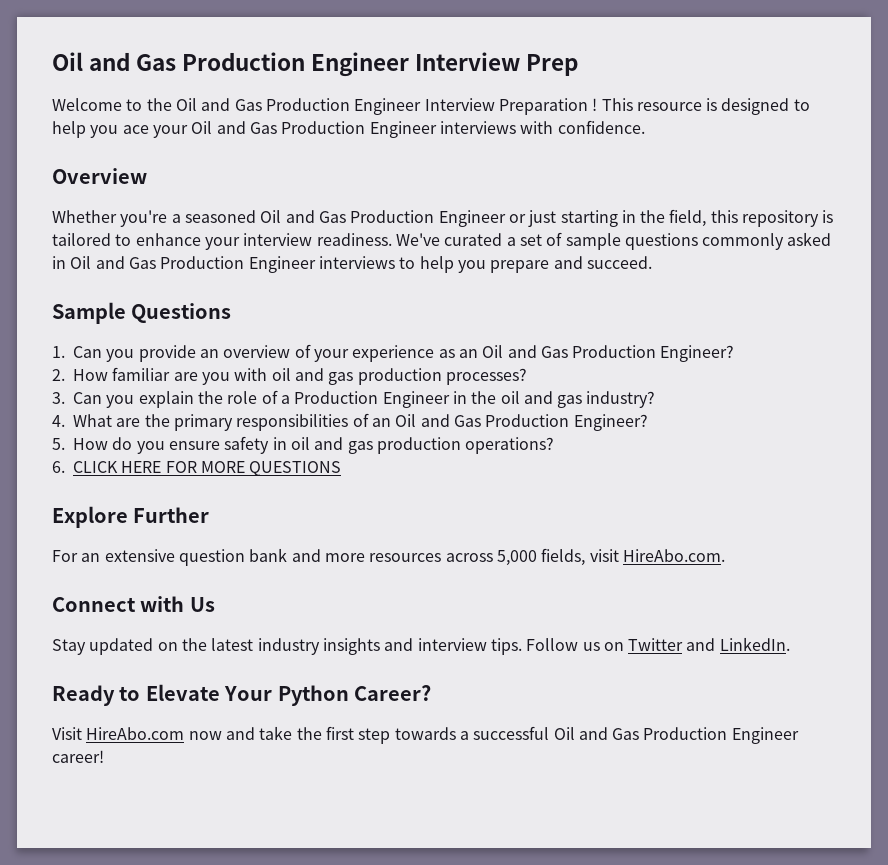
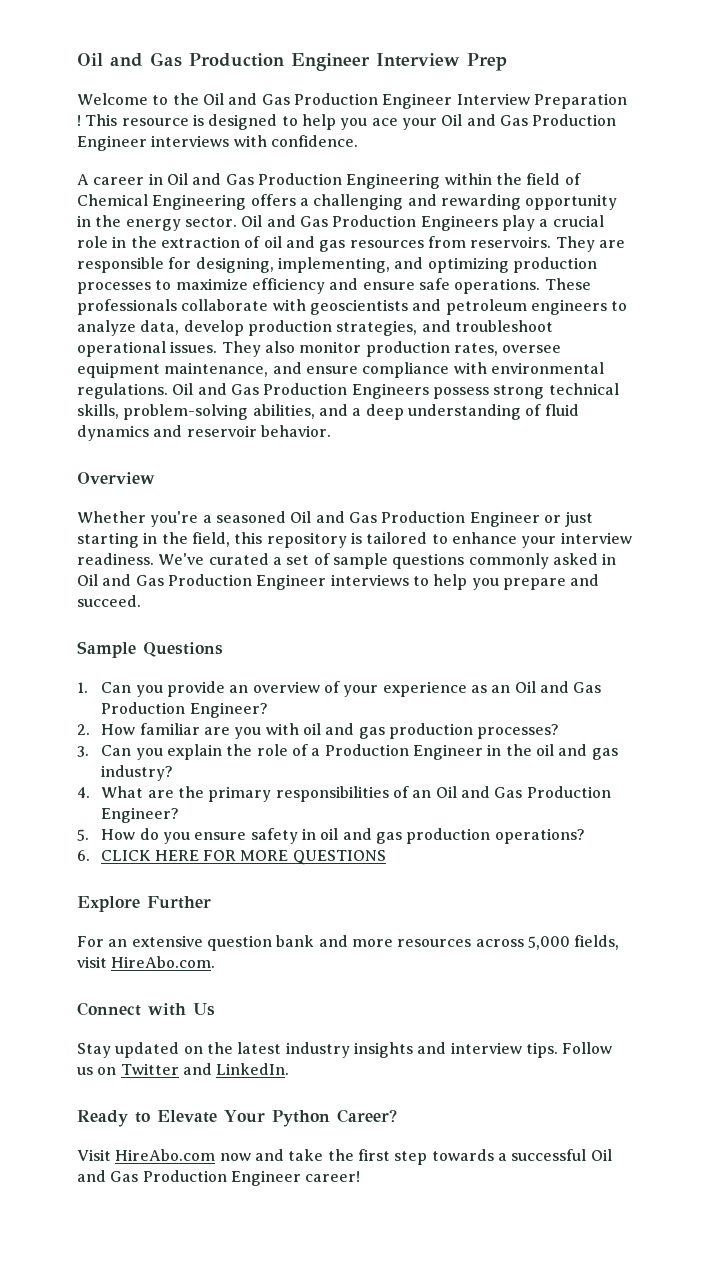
(645, 127) none -> [77,173,581,189] [77,194,618,210] [77,215,604,231] [77,236,625,252] [77,257,597,273] [77,278,591,294] [77,299,628,315] [77,320,553,336] [77,341,562,357] [77,362,604,378] [77,383,619,399] [77,404,579,420] [77,425,331,441] // A career in Oil and Gas Production Engineering within the field of Chemical Engineering offers a challenging and rewarding opportunity in the energy sector. Oil and Gas Production Engineers play a crucial role in the extraction of oil and gas resources from reservoirs. They are responsible for designing, implementing, and optimizing production processes to maximize efficiency and ensure safe operations. These professionals collaborate with geoscientists and petroleum engineers to analyze data, develop production strategies, and troubleshoot operational issues. They also monitor production rates, oversee equipment maintenance, and ensure compliance with environmental regulations. Oil and Gas Production Engineers possess strong technical skills, problem-solving abilities, and a deep understanding of fluid dynamics and reservoir behavior.

